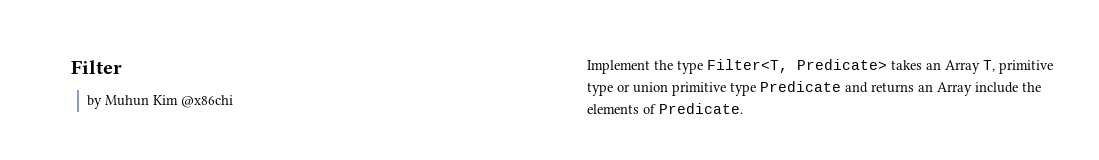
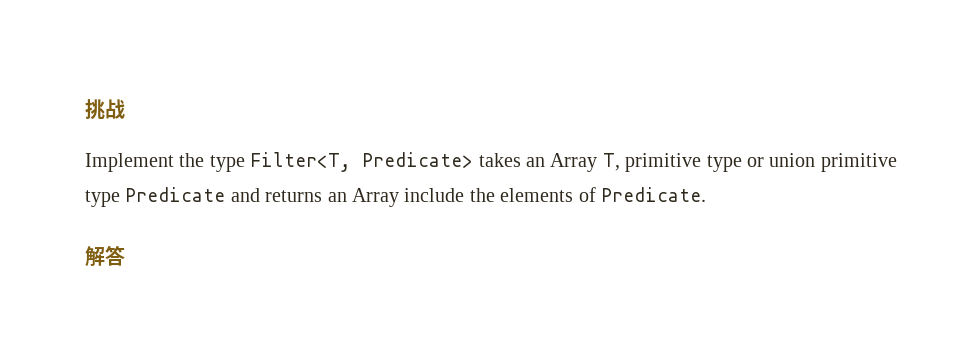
[71,60,122,74] [87,95,234,109] Filter // by Muhun Kim @x86chi -> [85,99,125,120] 挑战
(743, 108) none -> [85,245,125,267] // 解答

